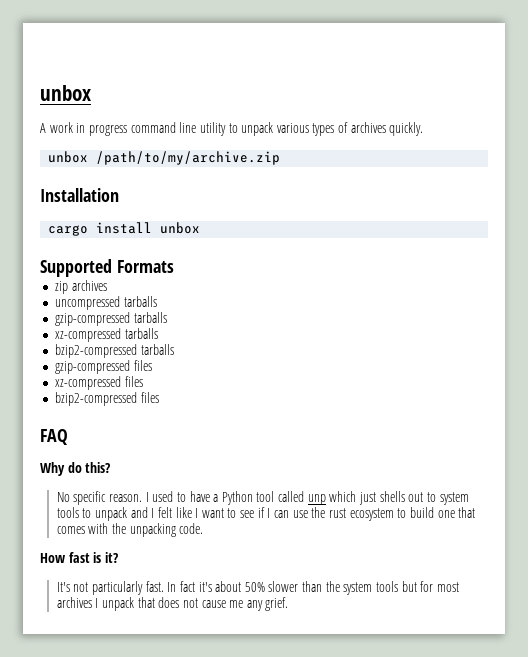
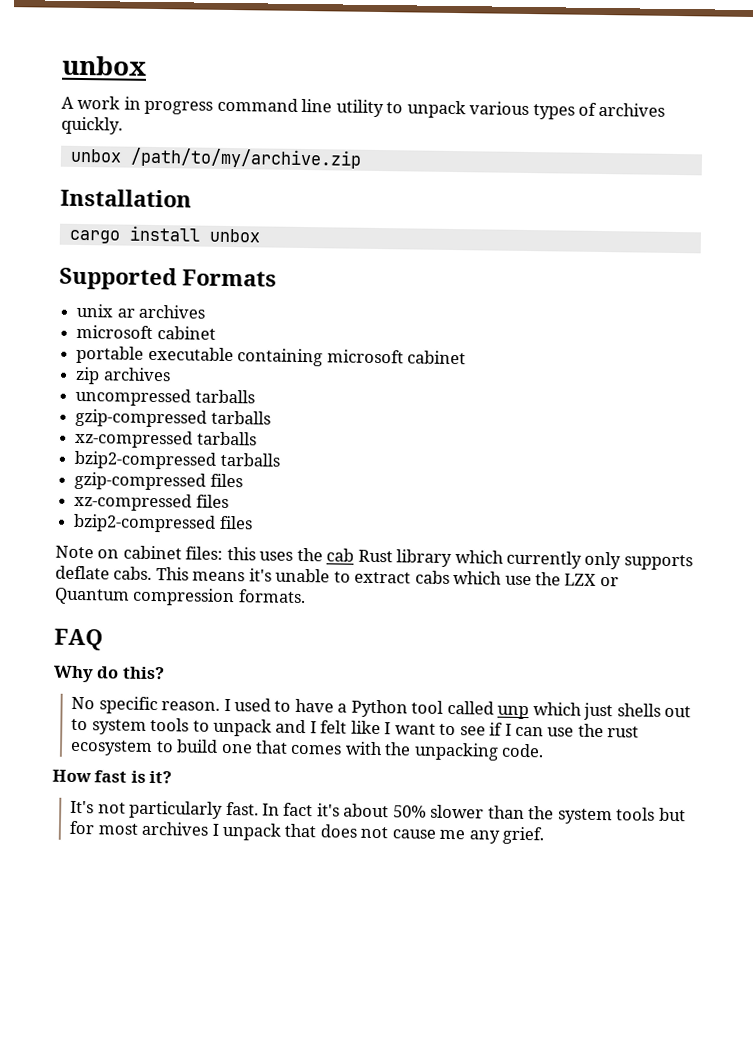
(174, 266) none -> [76,303,206,319] [76,324,216,340] [76,345,466,367] // unix ar archives // microsoft cabinet // portable executable containing microsoft cabinet
(159, 397) none -> [55,545,693,571] [55,565,619,587] [54,587,306,607] // Note on cabinet files: this uses the cab Rust library which currently only supports deflate cabs. This means it's unable to extract cabs which use the LZX or Quantum compression formats.

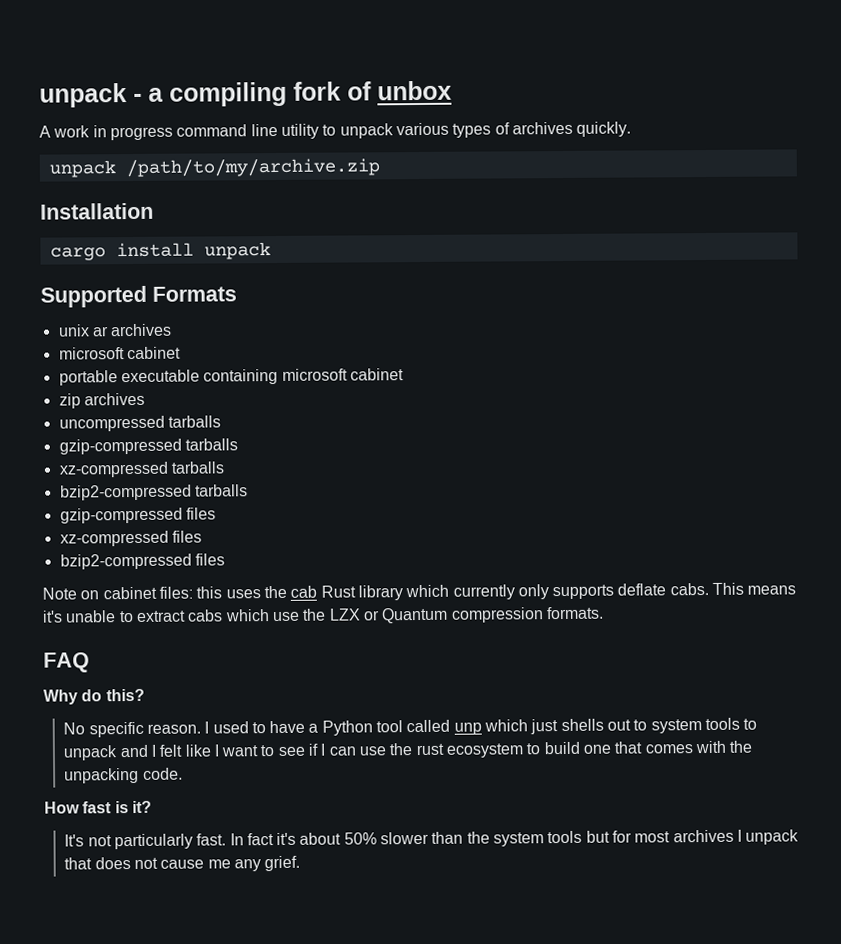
(62, 65) none -> [39,81,372,108] unpack - a compiling fork of
[69,148,122,163] unbox -> [48,160,116,178] unpack
[208,228,260,243] unbox -> [203,242,271,260] unpack

